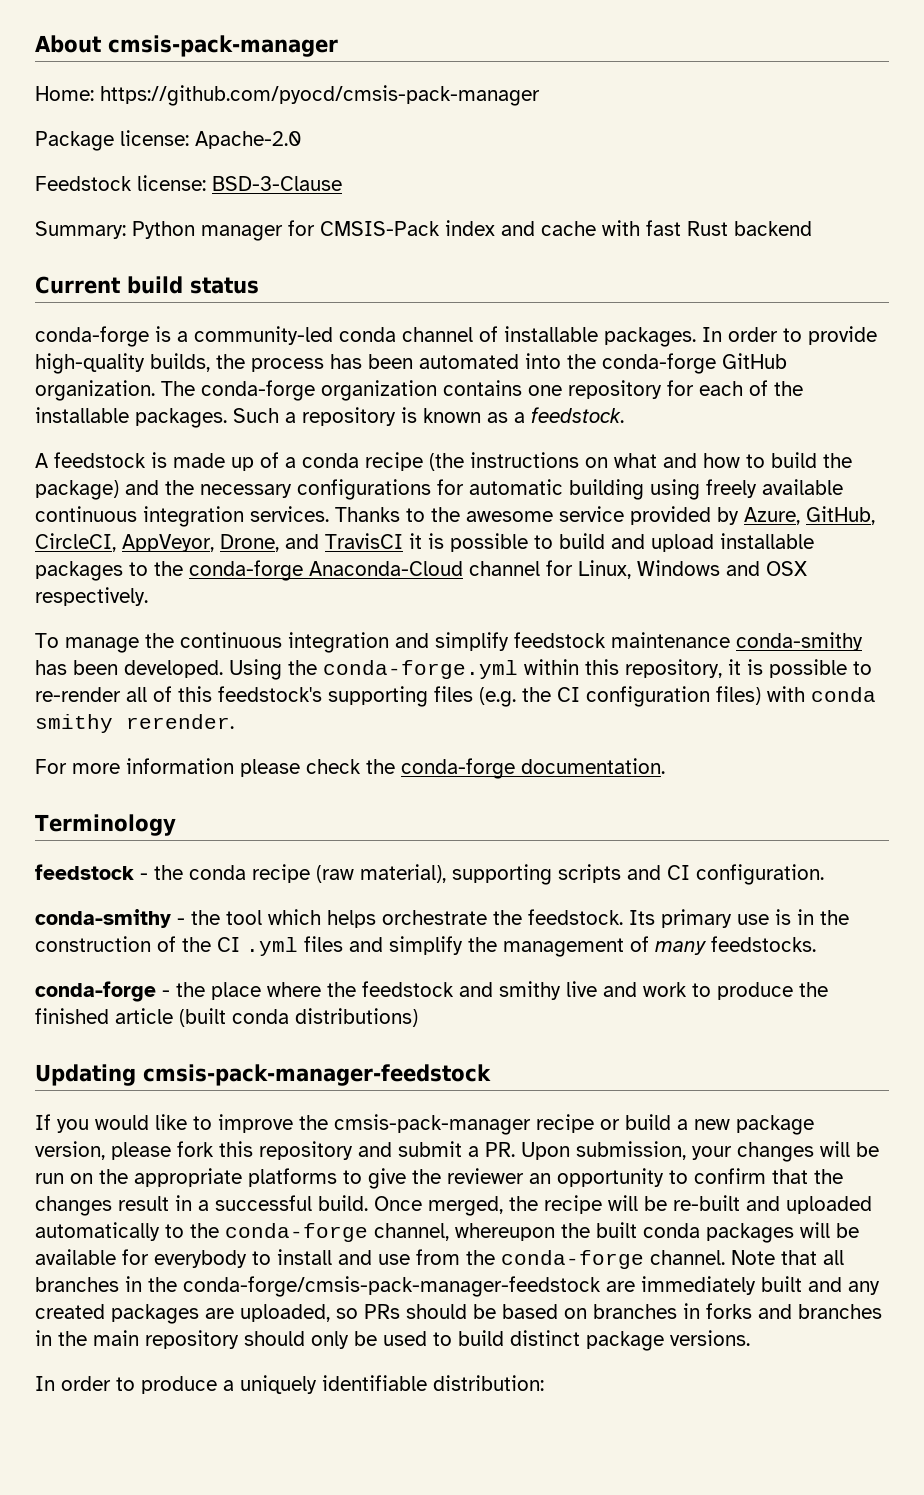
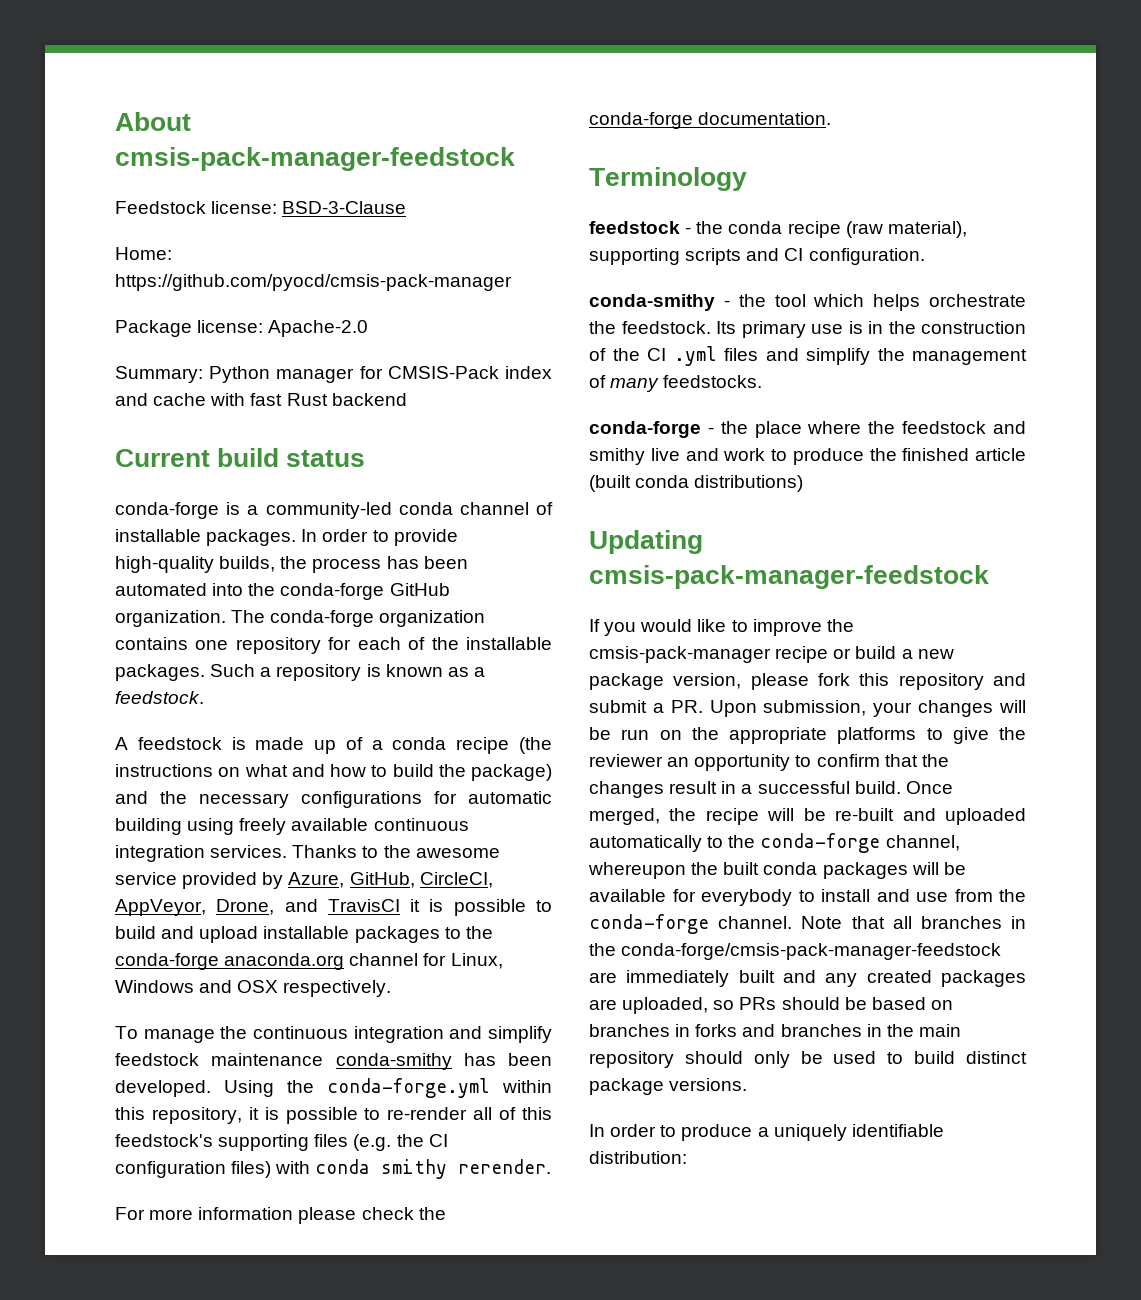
[108,35,338,57] cmsis-pack-manager -> [115,147,515,171] [115,201,407,214] cmsis-pack-manager-feedstock // Feedstock license: BSD-3-Clause
[35,175,342,191] // Feedstock license: BSD-3-Clause -> (369, 328) none
[309,561,463,576] Anaconda-Cloud -> [224,953,345,970] anaconda.org

